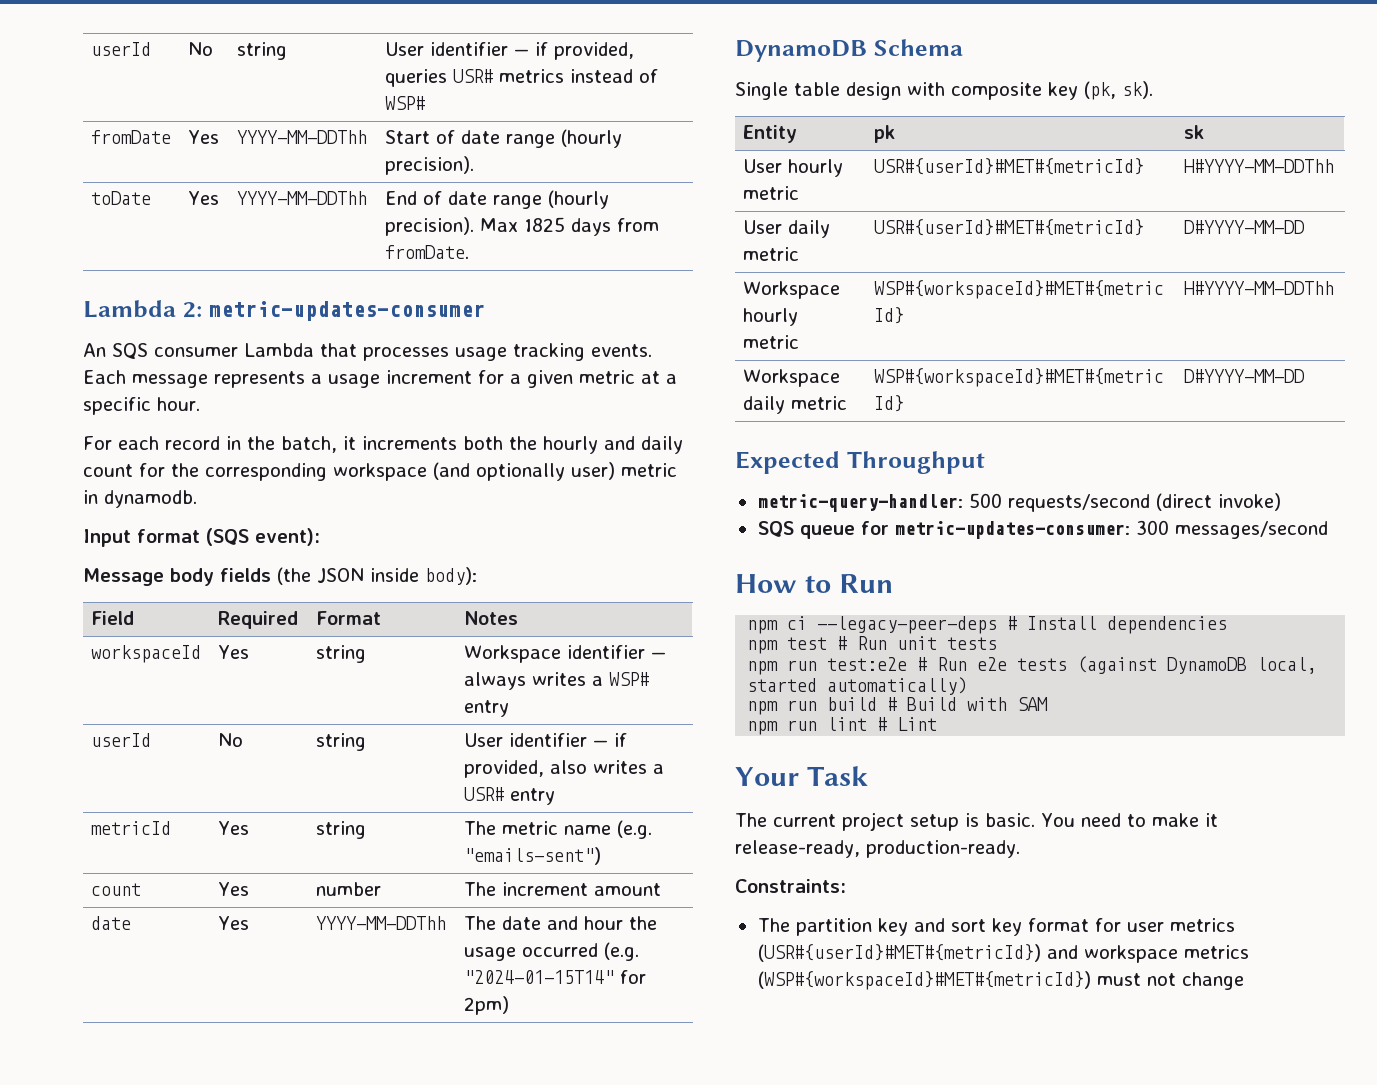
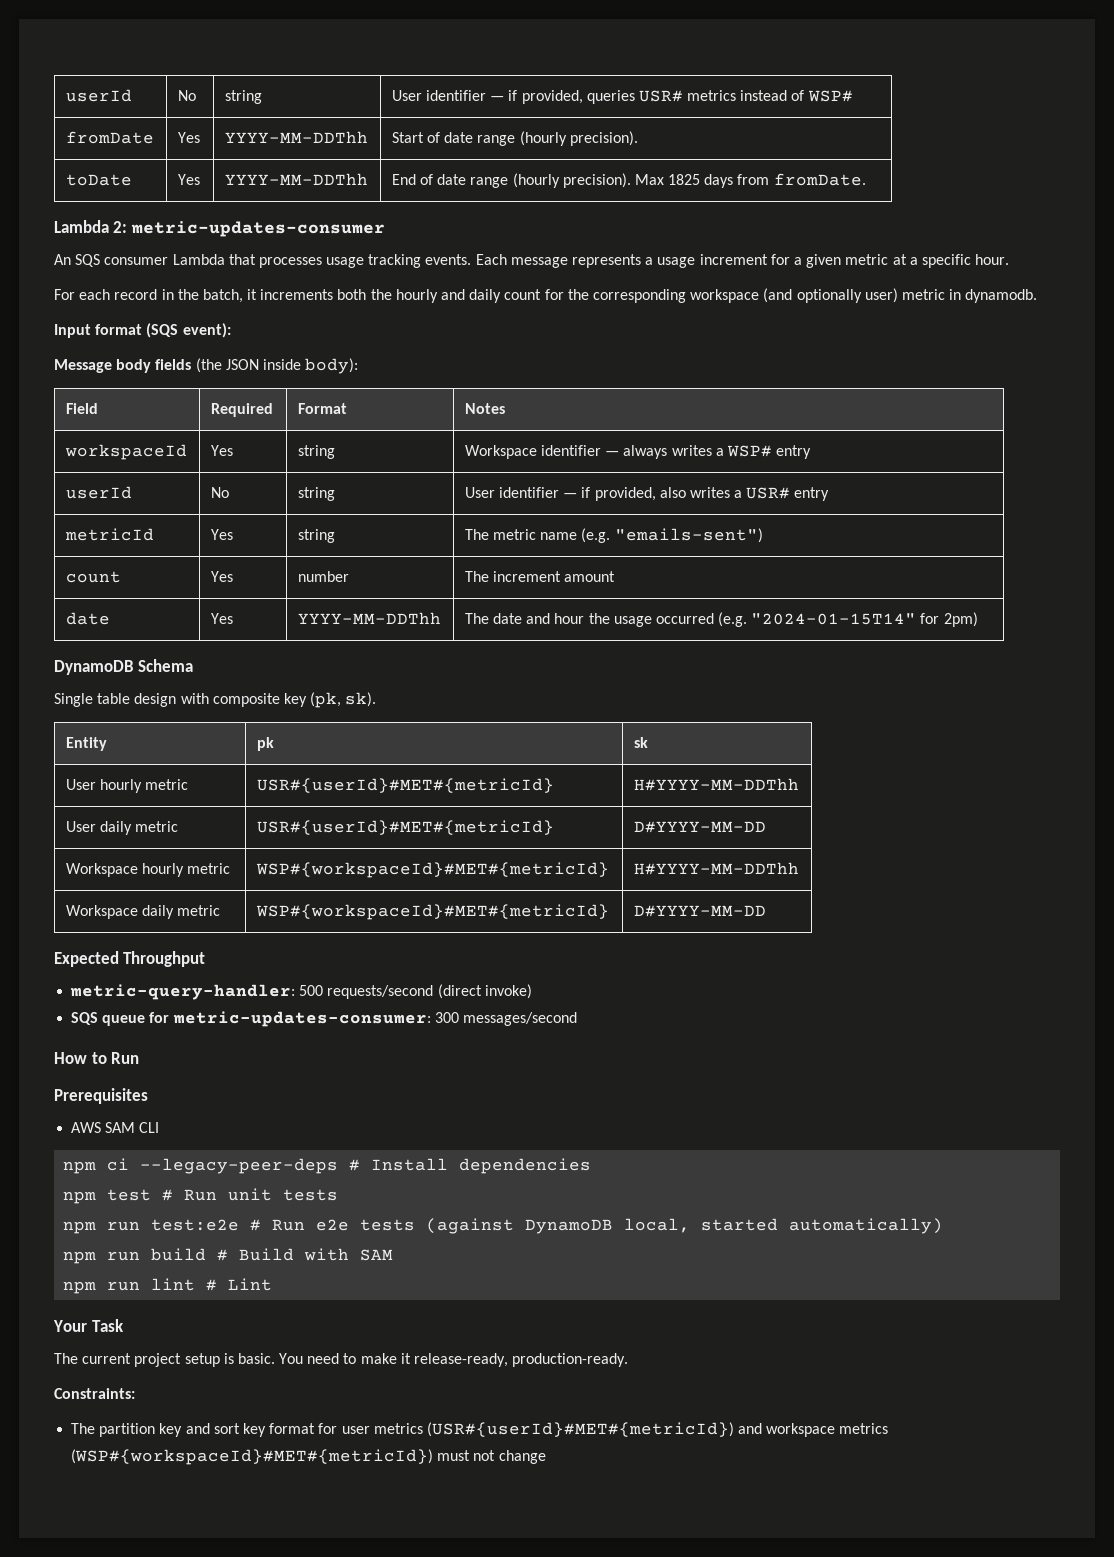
(893, 583) none -> [54,1088,148,1104] [71,1122,160,1133] // Prerequisites // AWS SAM CLI

